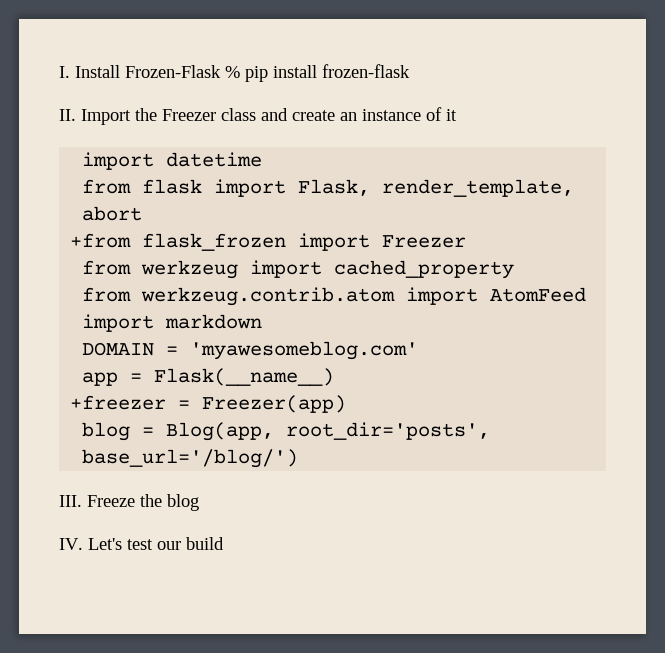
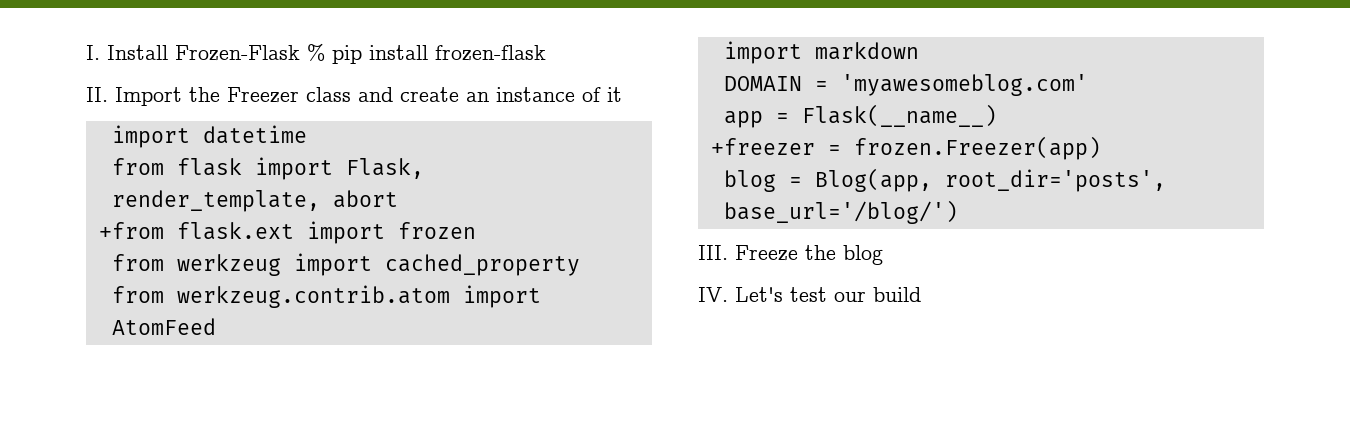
[142,233,467,251] flask_frozen import Freezer -> [176,221,476,244] flask.ext import frozen
[202,395,347,413] Freezer(app) -> [853,136,1101,160] frozen.Freezer(app)

